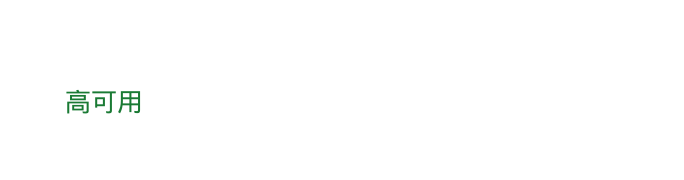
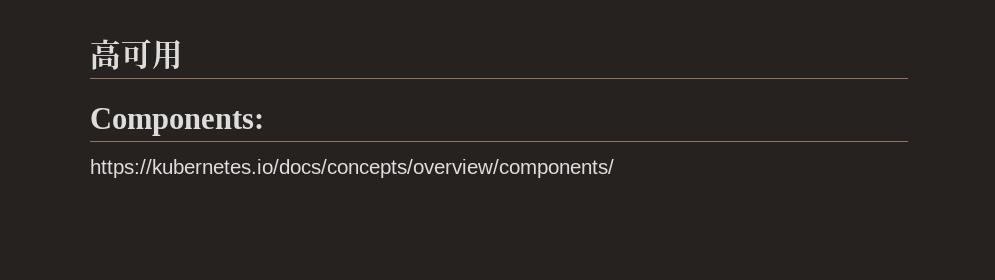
(143, 102) none -> [90,108,264,136] [90,159,614,178] // Components: // https://kubernetes.io/docs/concepts/overview/components/

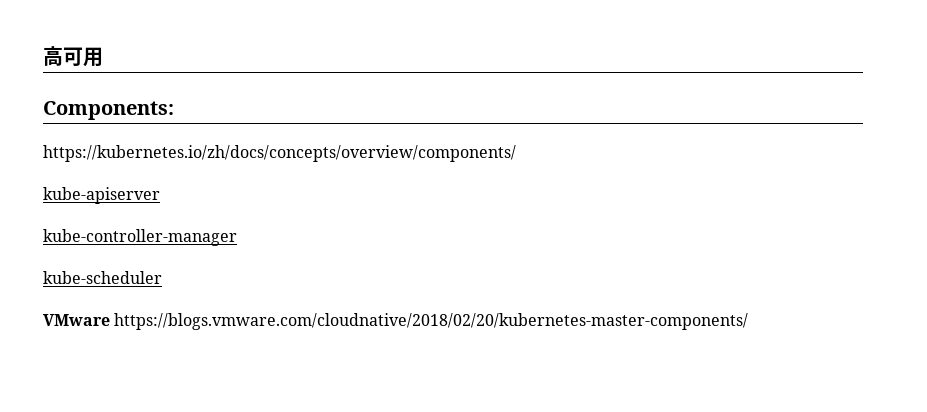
[90,159,614,178] https://kubernetes.io/docs/concepts/overview/components/ -> [43,145,516,162] [43,187,160,204] [43,229,237,246] [43,271,162,284] [43,313,749,330] https://kubernetes.io/zh/docs/concepts/overview/components/ // kube-apiserver // kube-controller-manager // kube-scheduler // VMware https://blogs.vmware.com/cloudnative/2018/02/20/kubernetes-master-components/

